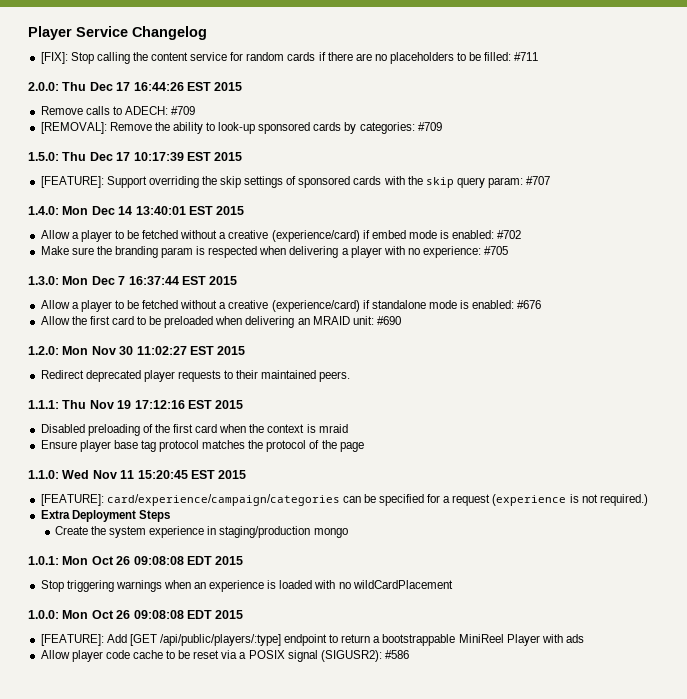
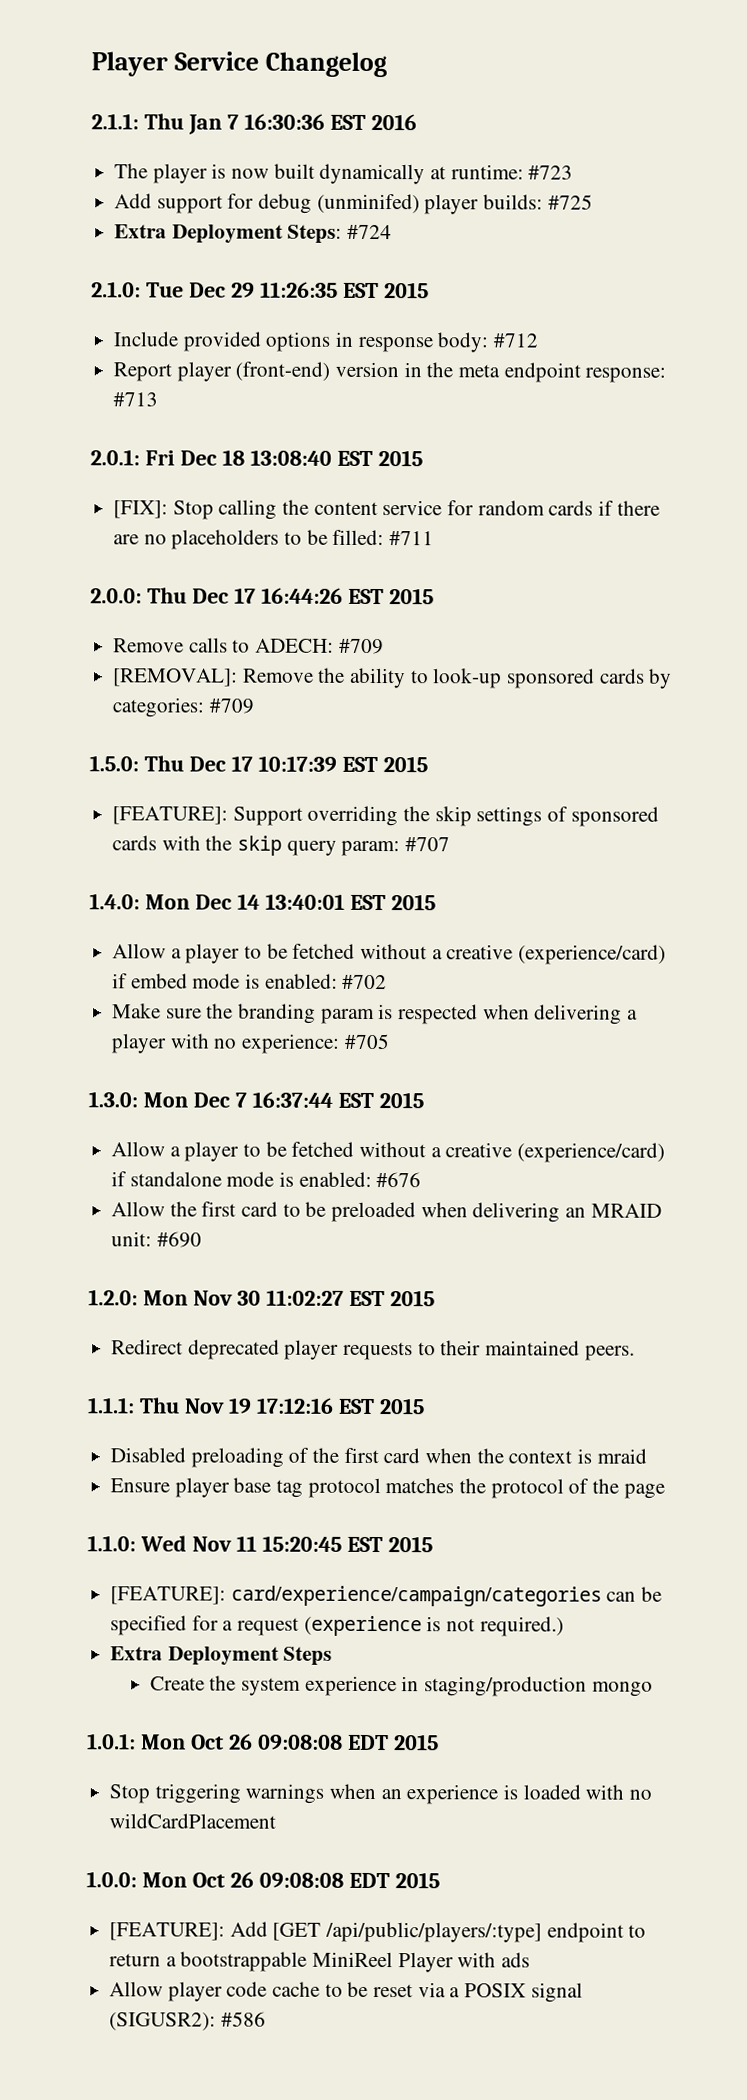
(207, 33) none -> [91,113,417,135] [114,163,574,185] [114,193,593,215] [114,224,393,244] [91,281,429,299] [113,331,540,353] [113,361,667,383] [113,392,159,407] [90,449,423,467] // 2.1.1: Thu Jan 7 16:30:36 EST 2016 // The player is now built dynamically at runtime: #723 // Add support for debug (unminifed) player builds: #725 // Extra Deployment Steps: #724 // 2.1.0: Tue Dec 29 11:26:35 EST 2015 // Include provided options in response body: #712 // Report player (front-end) version in the meta endpoint response: #713 // 2.0.1: Fri Dec 18 13:08:40 EST 2015

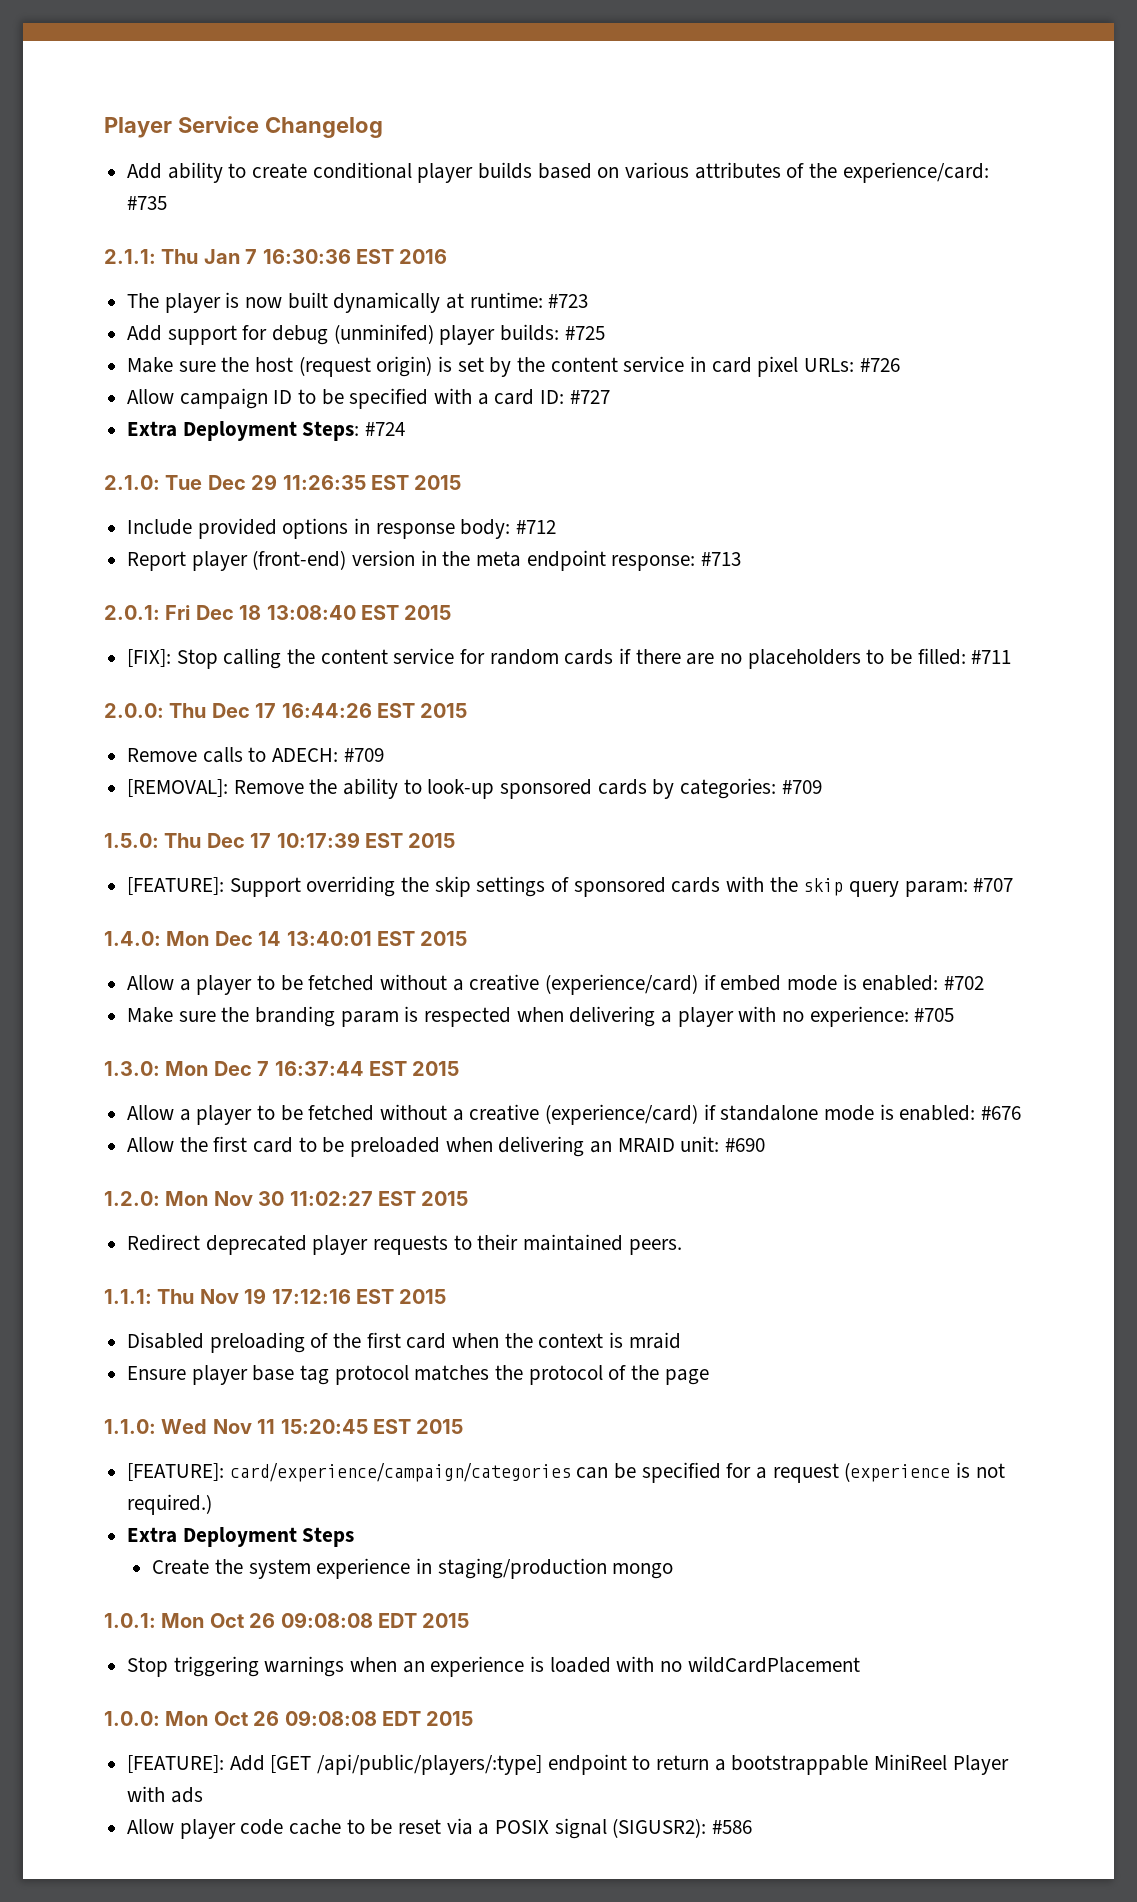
(387, 64) none -> [127,162,989,183] [127,196,168,210] // Add ability to create conditional player builds based on various attributes of the experience/card: #735
(593, 202) none -> [127,356,900,377] [127,388,610,409] // Make sure the host (request origin) is set by the content service in card pixel URLs: #726 // Allow campaign ID to be specified with a card ID: #727

